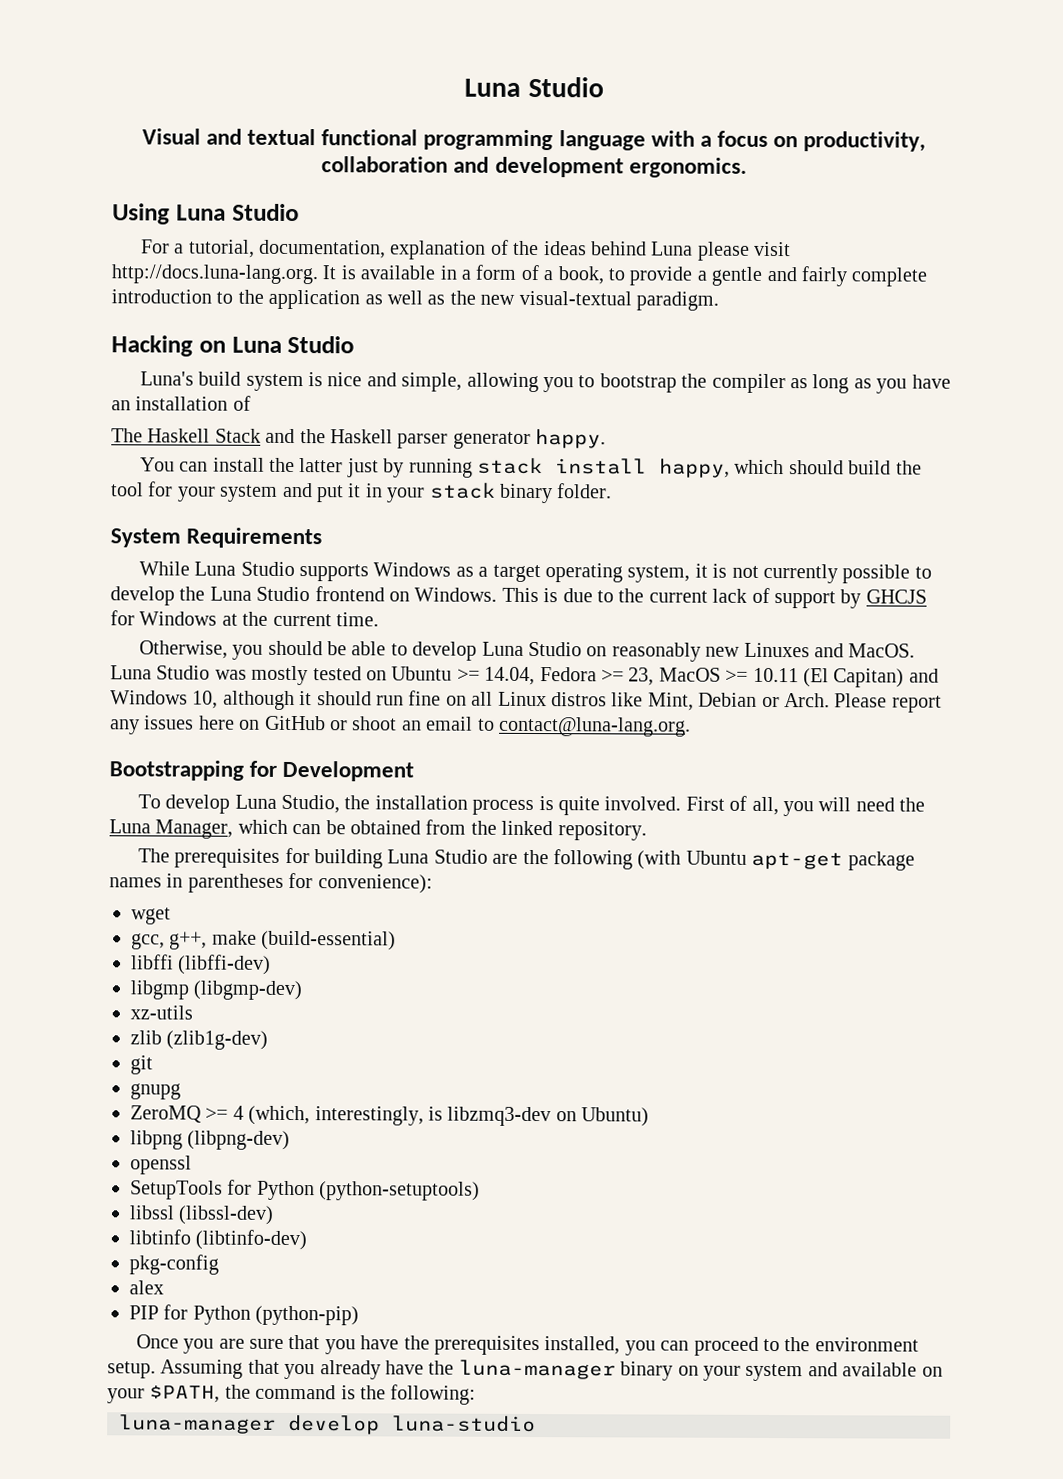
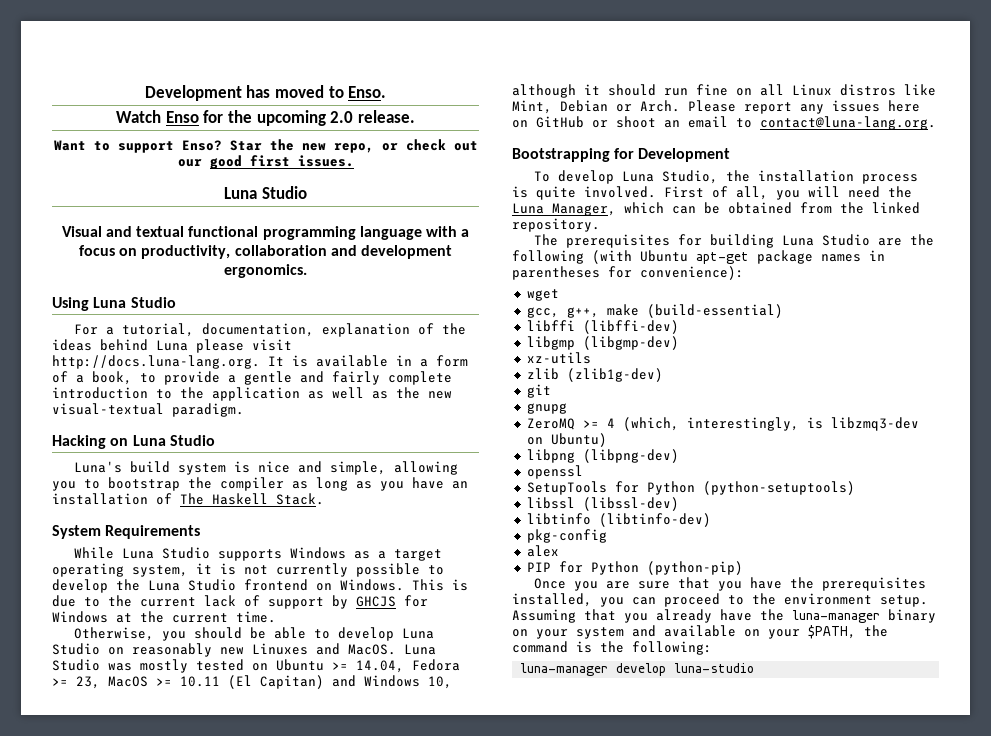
(464, 87) none -> [144,85,387,101] [116,110,415,126] [53,139,478,153] [177,155,354,169] Development has moved to Enso. // Watch Enso for the upcoming 2.0 release. // Want to support Enso? Star the new repo, or check out our good first issues. //
(251, 403) // -> (172, 499) none
[214,428,607,449] [139,457,922,478] [111,481,613,504] Stack and the Haskell parser generator happy. // You can install the latter just by running stack install happy, which should build the tool for your system and put it in your stack binary folder. -> [276,493,324,505] Stack.

